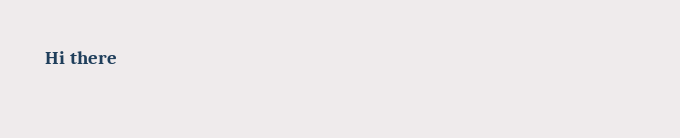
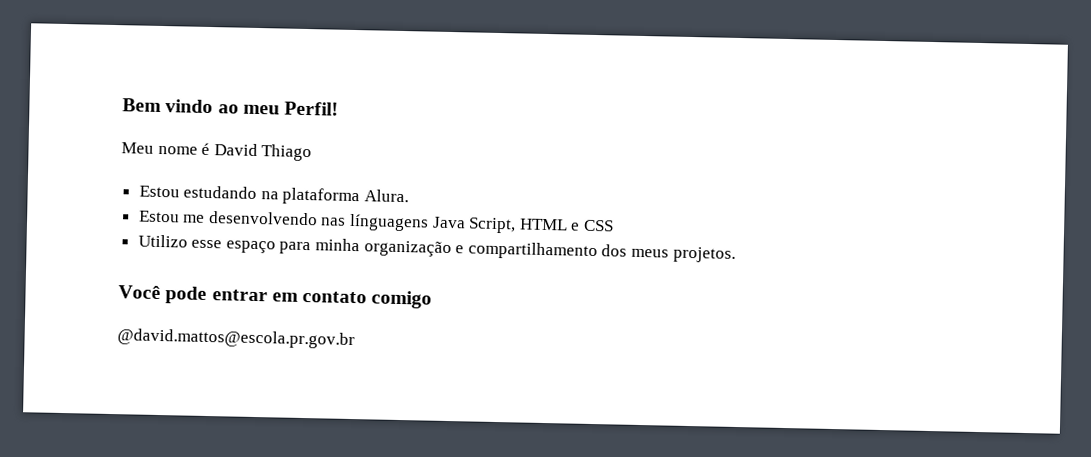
[45,51,118,64] Hi there -> [122,98,340,116] [121,142,313,162] [138,185,410,206] [138,210,615,234] [137,234,736,263] [118,285,433,309] [117,328,355,350] Bem vindo ao meu Perfil! // Meu nome é David Thiago // Estou estudando na plataforma Alura. // Estou me desenvolvendo nas línguagens Java Script, HTML e CSS // Utilizo esse espaço para minha organização e compartilhamento dos meus projetos. // Você pode entrar em contato comigo // @david.mattos@escola.pr.gov.br

